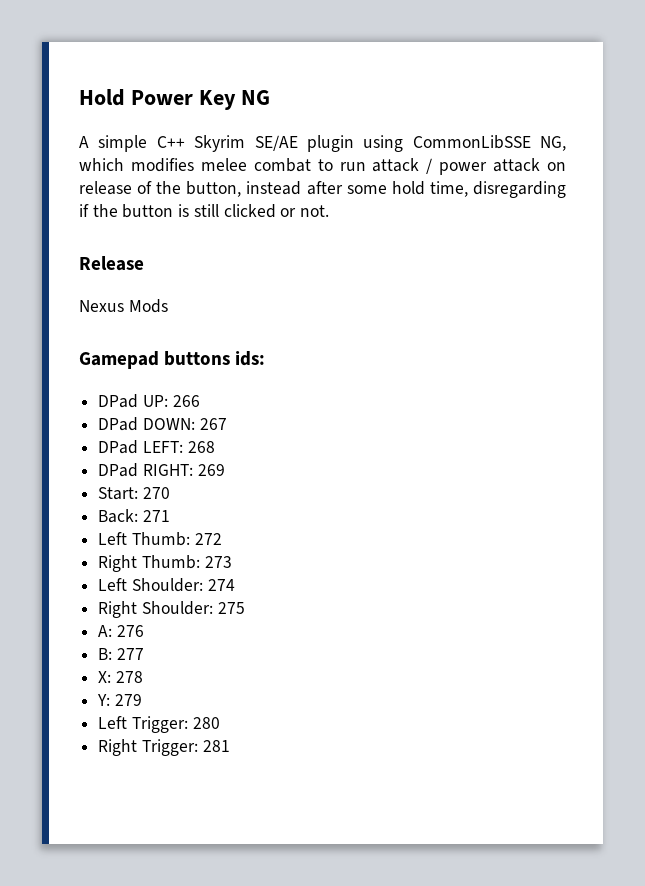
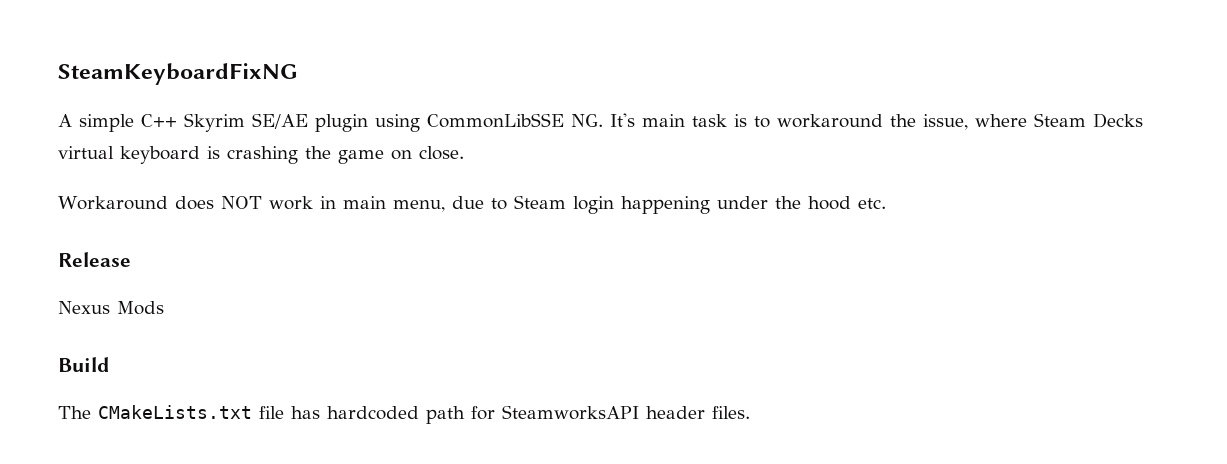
[79,89,270,110] Hold Power Key NG -> [58,63,298,85] SteamKeyboardFixNG
[540,136,566,151] [79,158,566,175] [79,181,566,198] [79,204,330,218] [79,256,144,271] [79,299,168,313] [79,351,266,369] [98,394,200,408] [98,417,227,431] [98,440,215,454] [98,463,225,477] [98,487,170,500] [98,509,170,523] [98,532,222,546] [98,555,232,572] [98,578,235,592] [98,601,245,618] [98,625,144,637] [98,648,144,660] [98,671,143,683] [97,694,142,706] [98,716,220,733] [98,739,230,756] NG, which modifies melee combat to run attack / power attack on release of the button, instead after some hold time, disregarding if the button is still clicked or not. // Release // Nexus Mods // Gamepad buttons ids: // DPad UP: 266 // DPad DOWN: 267 // DPad LEFT: 268 // DPad RIGHT: 269 // Start: 270 // Back: 271 // Left Thumb: 272 // Right Thumb: 273 // Left Shoulder: 274 // Right Shoulder: 275 // A: 276 // B: 277 // X: 278 // Y: 279 // Left Trigger: 280 // Right Trigger: 281 -> [571,113,1143,130] [58,146,464,164] [58,195,886,214] [58,252,131,267] [58,301,164,315] [58,357,109,372] [58,405,750,424] NG. It's main task is to workaround the issue, where Steam Decks virtual keyboard is crashing the game on close. // Workaround does NOT work in main menu, due to Steam login happening under the hood etc. // Release // Nexus Mods // Build // The CMakeLists.txt file has hardcoded path for SteamworksAPI header files.

